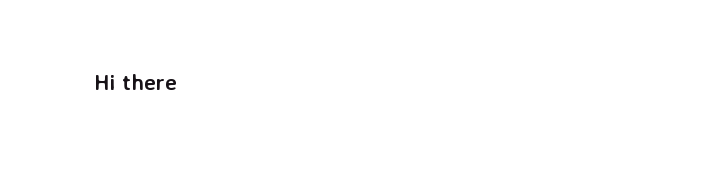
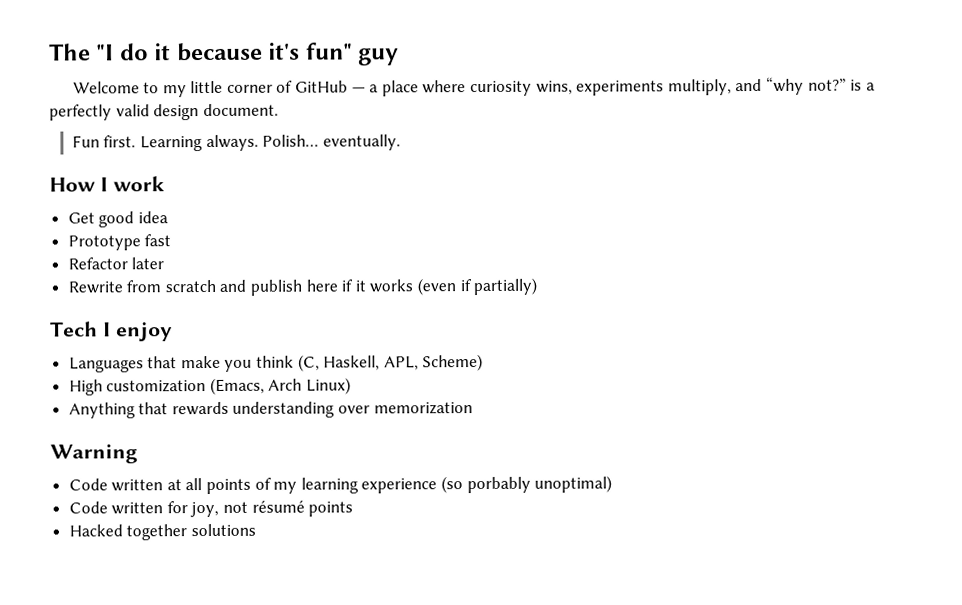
[94,74,177,90] Hi there -> [49,42,400,66] [72,76,875,98] [49,103,279,121] [71,134,401,152] [49,176,165,192] [67,211,168,228] [67,234,172,251] [67,257,165,270] [67,277,538,296] [50,321,173,342] [68,353,484,373] [68,377,352,396] [68,401,473,419] [50,444,138,464] [68,475,613,495] [68,500,354,518] [68,523,256,541] The "I do it because it's fun" guy // Welcome to my little corner of GitHub — a place where curiosity wins, experiments multiply, and “why not?” is a perfectly valid design document. // Fun first. Learning always. Polish… eventually. // How I work // Get good idea // Prototype fast // Refactor later // Rewrite from scratch and publish here if it works (even if partially) // Tech I enjoy // Languages that make you think (C, Haskell, APL, Scheme) // High customization (Emacs, Arch Linux) // Anything that rewards understanding over memorization // Warning // Code written at all points of my learning experience (so porbably unoptimal) // Code written for joy, not résumé points // Hacked together solutions

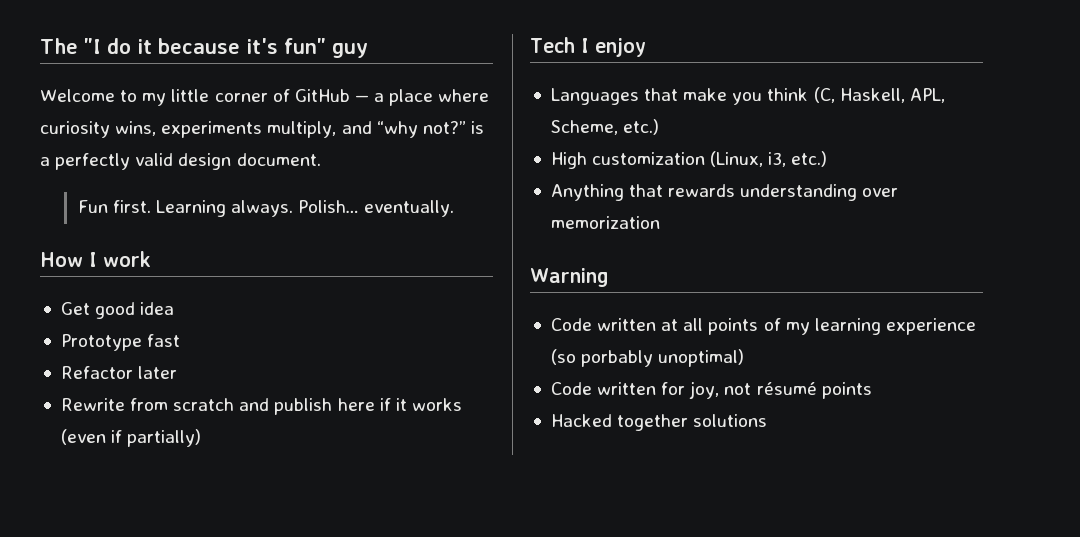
[422,353,484,372] Scheme) -> [550,119,660,135] Scheme, etc.)
[209,377,352,395] (Emacs, Arch Linux) -> [710,151,828,167] (Linux, i3, etc.)

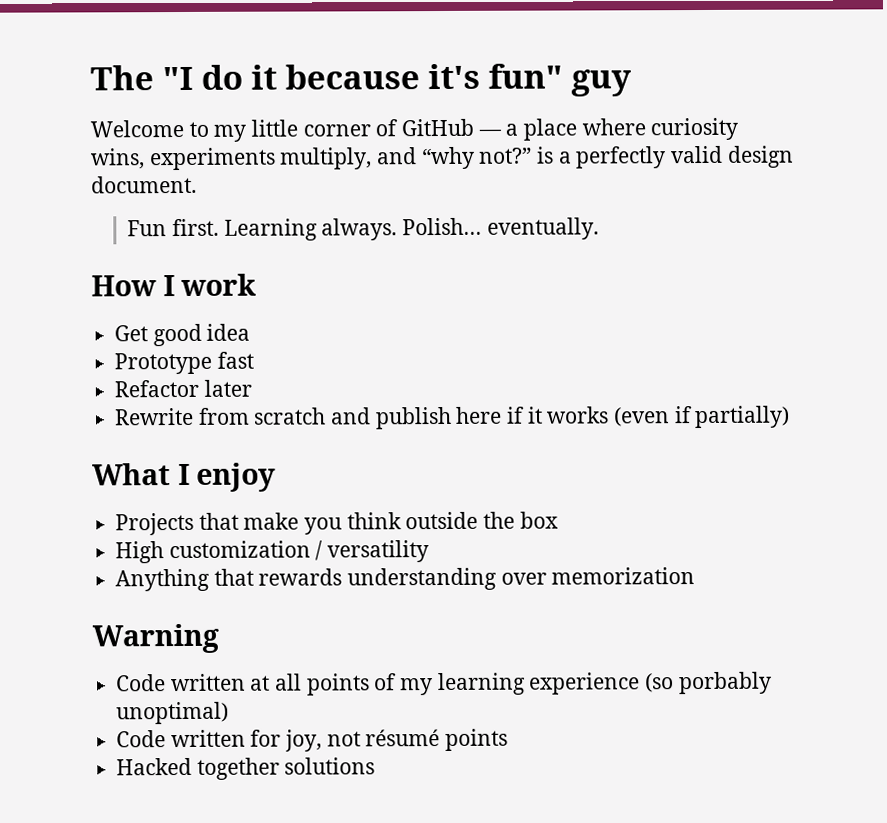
[530,37,575,53] Tech -> [92,463,171,486] What
[550,88,639,105] Languages -> [115,512,195,536] Projects
[813,87,945,103] [550,119,660,135] (C, Haskell, APL, Scheme, etc.) -> [405,511,559,530] outside the box
[710,151,828,167] (Linux, i3, etc.) -> [315,540,430,563] / versatility

